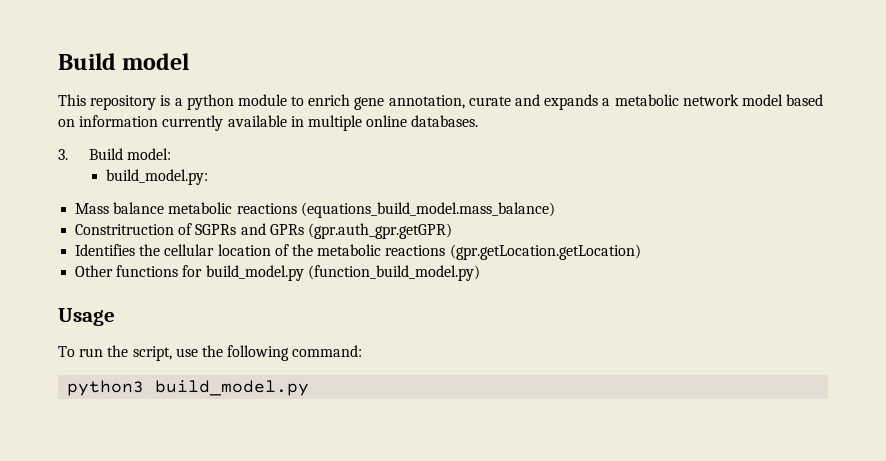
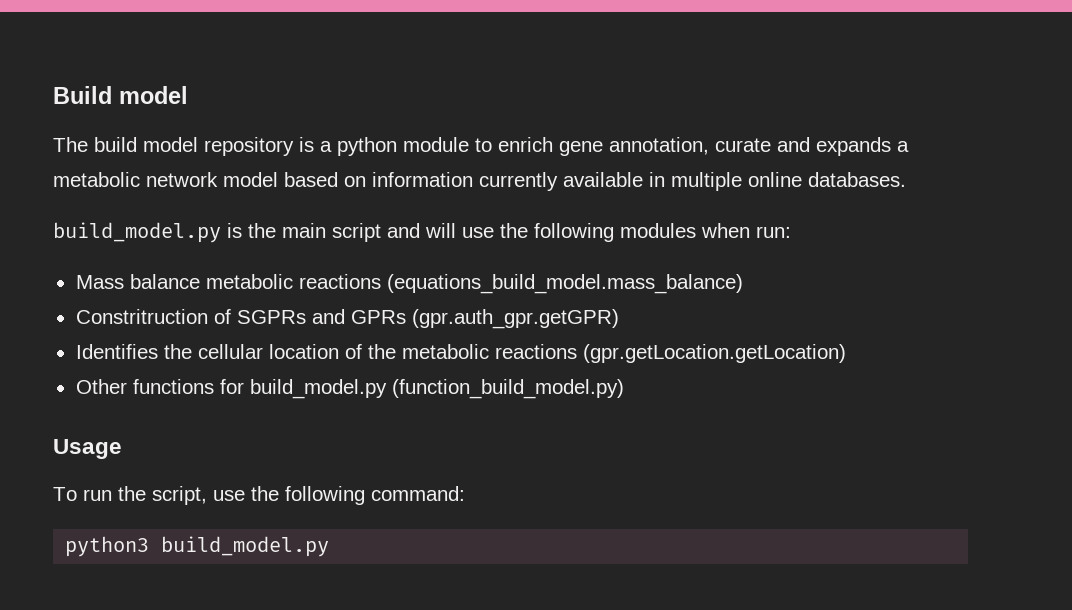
[58,94,86,106] This -> [53,137,198,152] The build model
[58,148,171,160] [105,169,208,185] 3. Build model: // build_model.py: -> [53,222,791,243] build_model.py is the main script and will use the following modules when run:

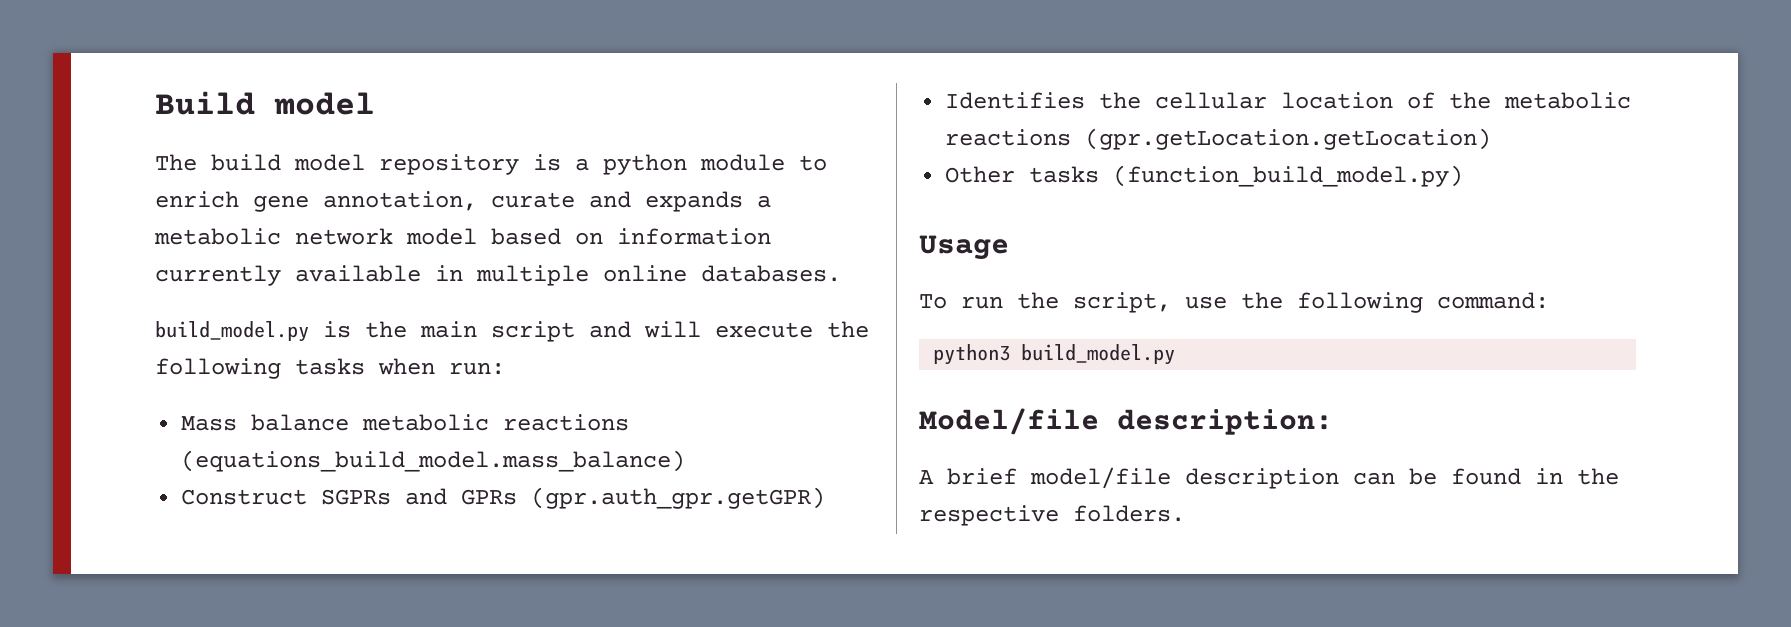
[462,223,696,242] use the following modules -> [715,321,869,338] [155,358,365,379] execute the following tasks
[75,309,231,324] Constritruction of -> [181,489,308,505] Construct
[132,379,387,399] functions for build_model.py -> [1029,166,1100,183] tasks
(330, 546) none -> [919,408,1333,435] [919,467,1619,489] [919,505,1185,526] // Model/file description: // A brief model/file description can be found in the respective folders.

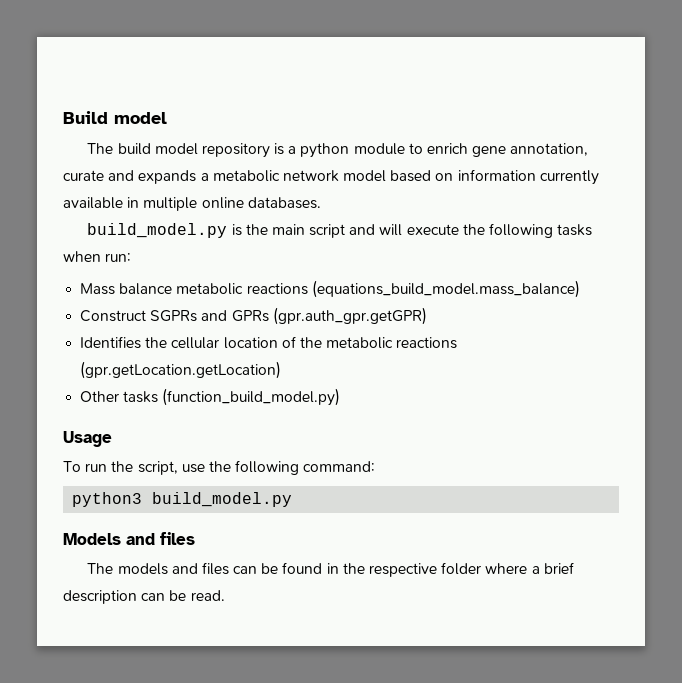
[919,408,1333,435] [919,467,1339,489] Model/file description: // A brief model/file description -> [63,532,195,545] [87,562,229,575] Models and files // The models and files
[1073,505,1185,522] folders. -> [441,562,574,575] [63,590,225,604] folder where a brief description can be read.

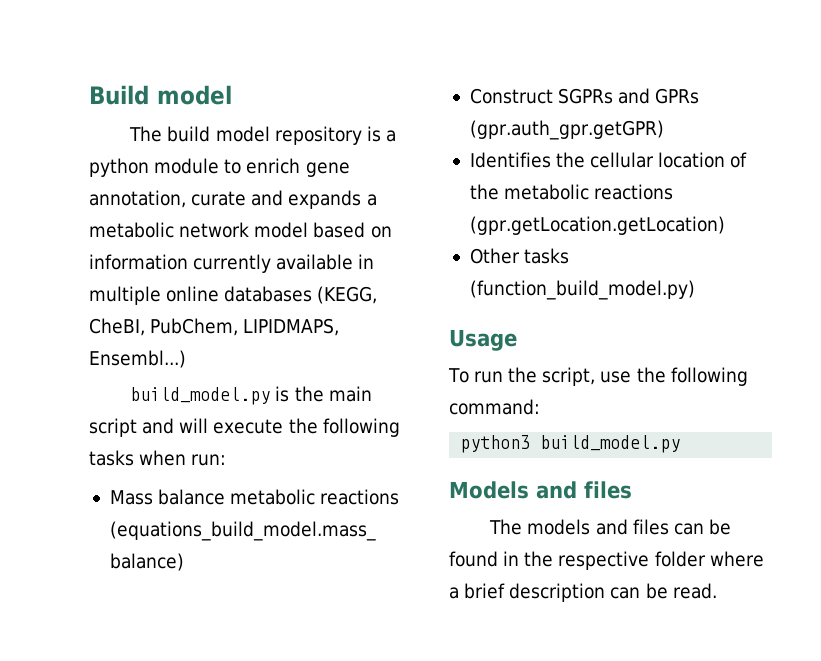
[247,197,321,209] databases. -> [224,286,378,304] [89,318,340,336] [89,350,186,368] databases (KEGG, CheBI, PubChem, LIPIDMAPS, Ensembl...)

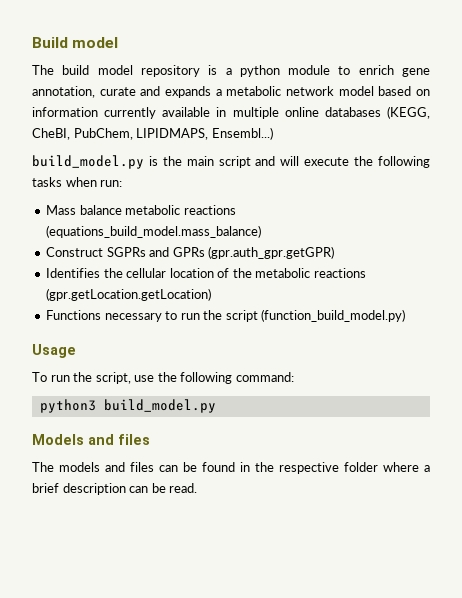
[469,248,570,264] Other tasks -> [46,310,258,322] Functions necessary to run the script

